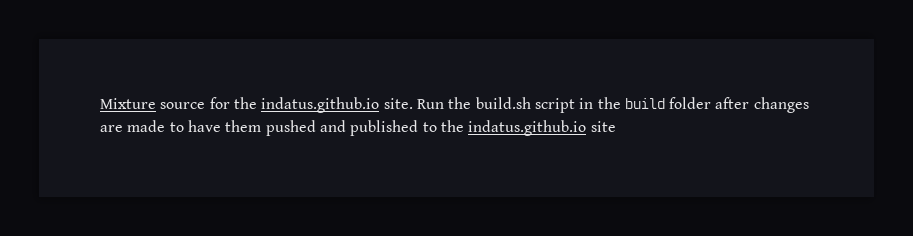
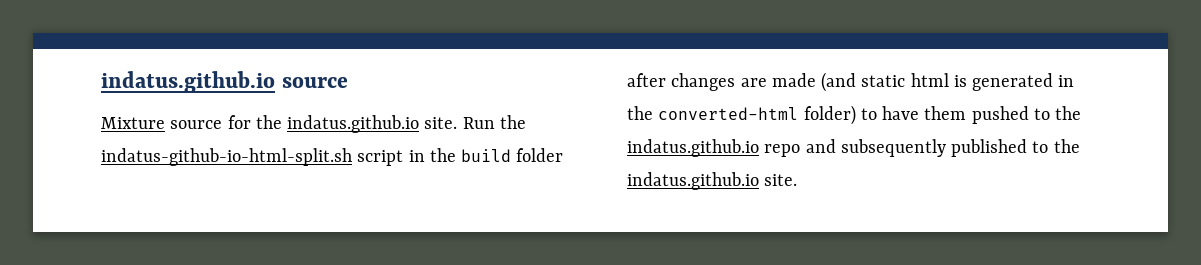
(100, 103) none -> [101,71,348,93] indatus.github.io source //
[475,97,531,109] build.sh -> [101,148,352,166] indatus-github-io-html-split.sh
[169,120,346,136] to have them pushed and -> [821,72,1075,92] [627,105,1082,125] [627,139,946,157] (and static html is generated in the converted-html folder) to have them pushed to the indatus.github.io repo and subsequently
[590,121,616,132] site -> [764,174,798,186] site.

